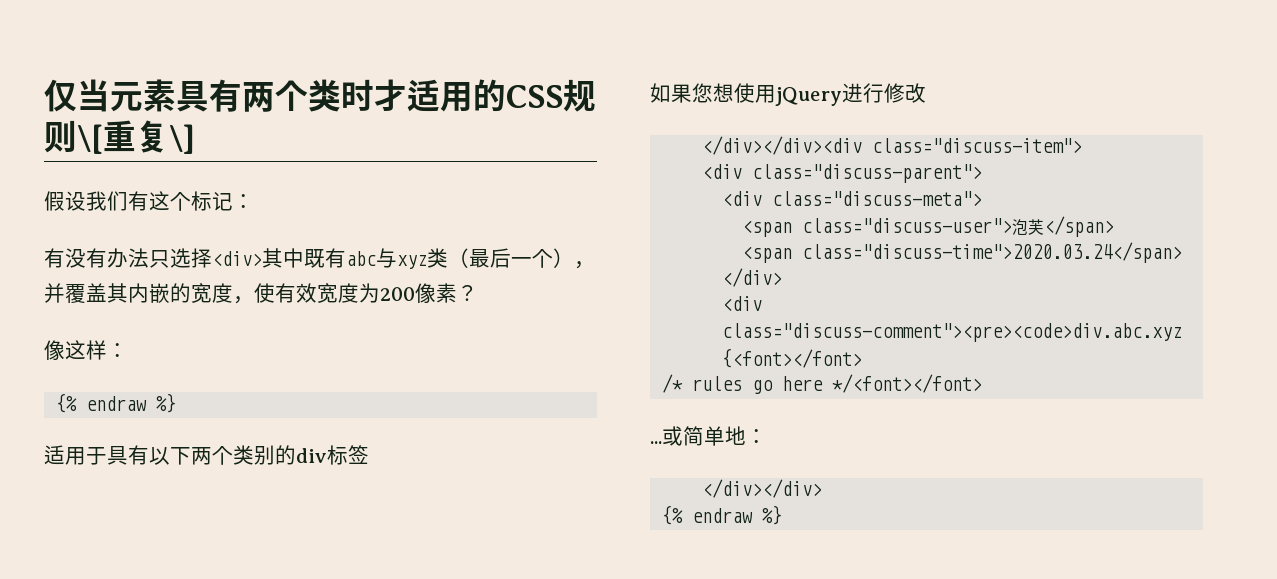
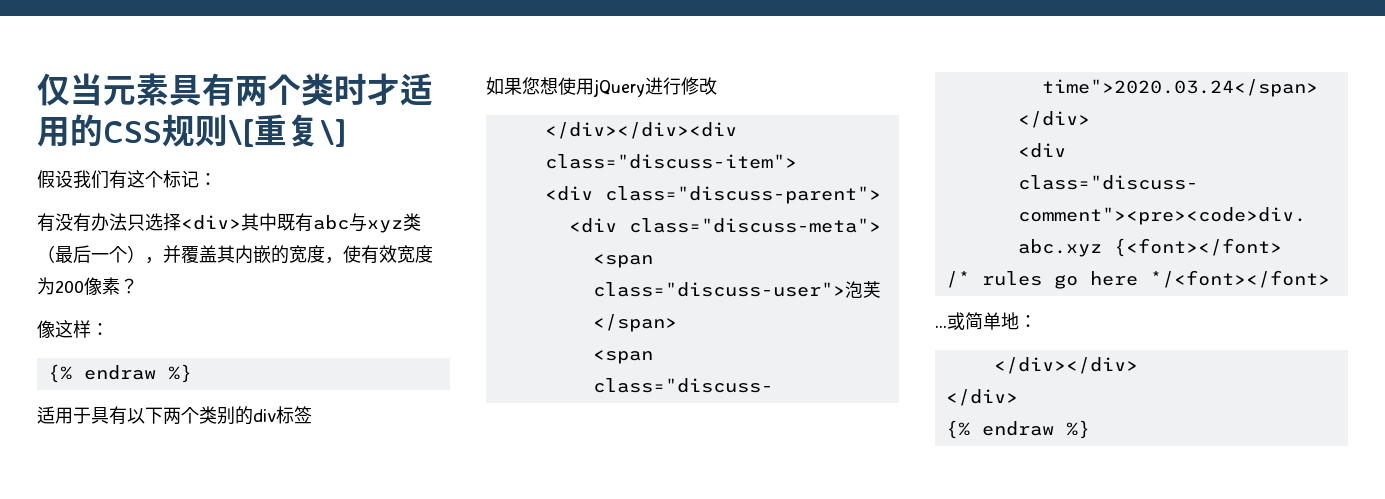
(823, 488) none -> [945,389,1018,406] // </div>

